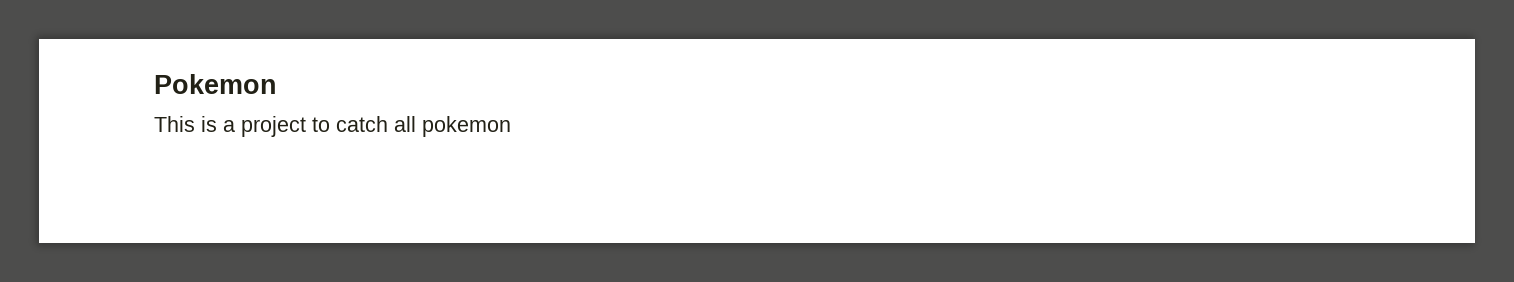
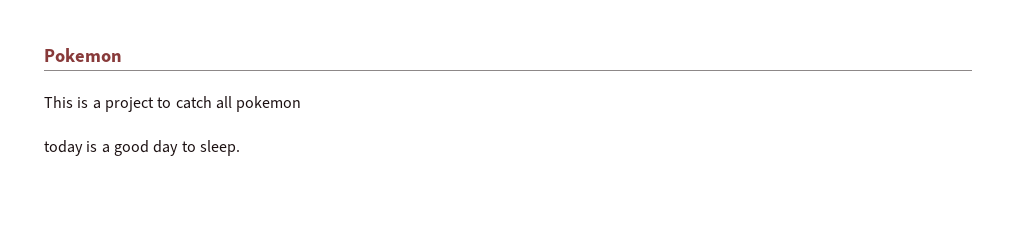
(511, 126) none -> [44,140,240,156] // today is a good day to sleep.

